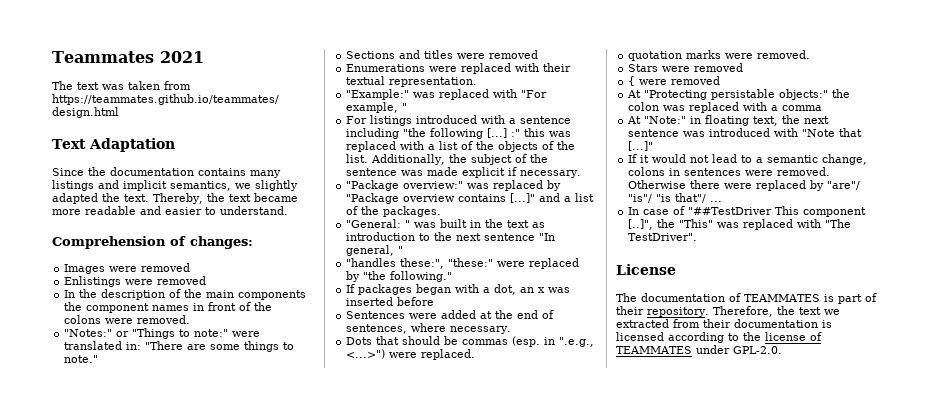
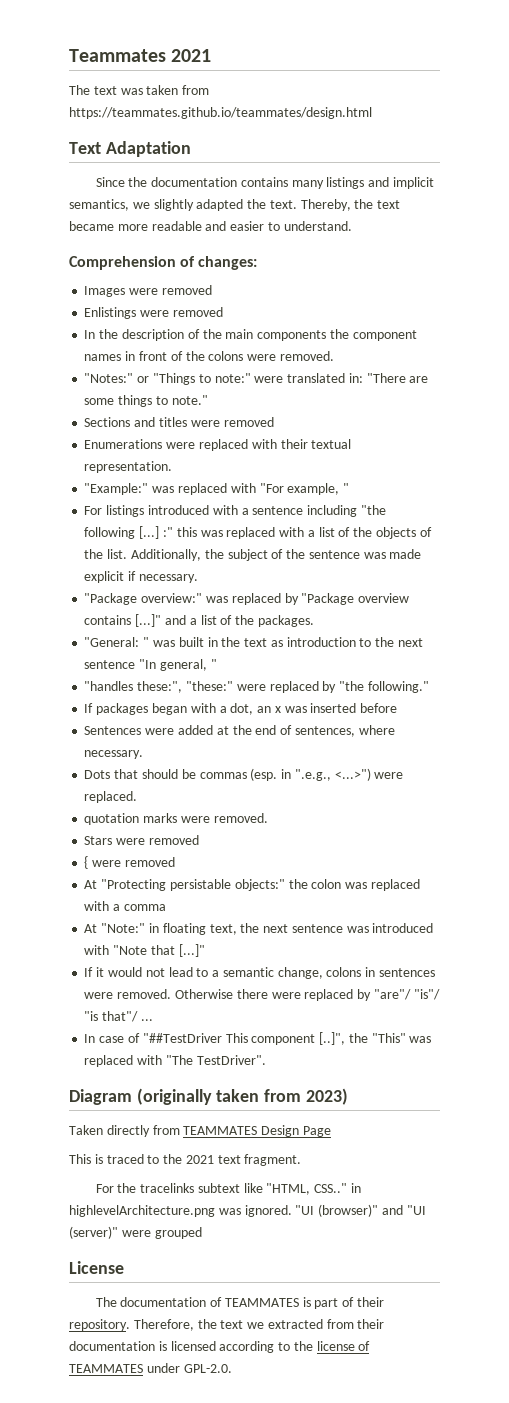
(698, 237) none -> [69,1088,348,1105] [69,1125,331,1137] [69,1154,302,1166] [95,1183,361,1195] [69,1204,426,1217] [69,1226,202,1239] // Diagram (originally taken from 2023) // Taken directly from TEAMMATES Design Page // This is traced to the 2021 text fragment. // For the tracelinks subtext like "HTML, CSS.." in highlevelArchitecture.png was ignored. "UI (browser)" and "UI (server)" were grouped

